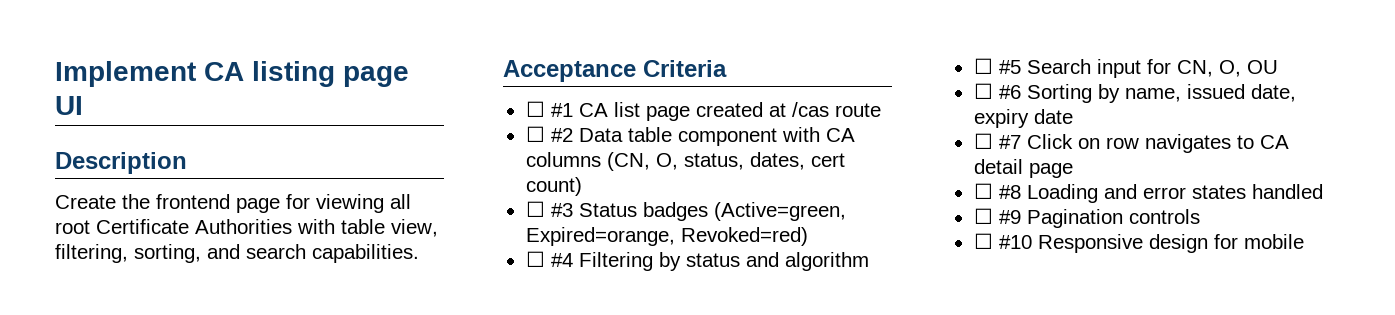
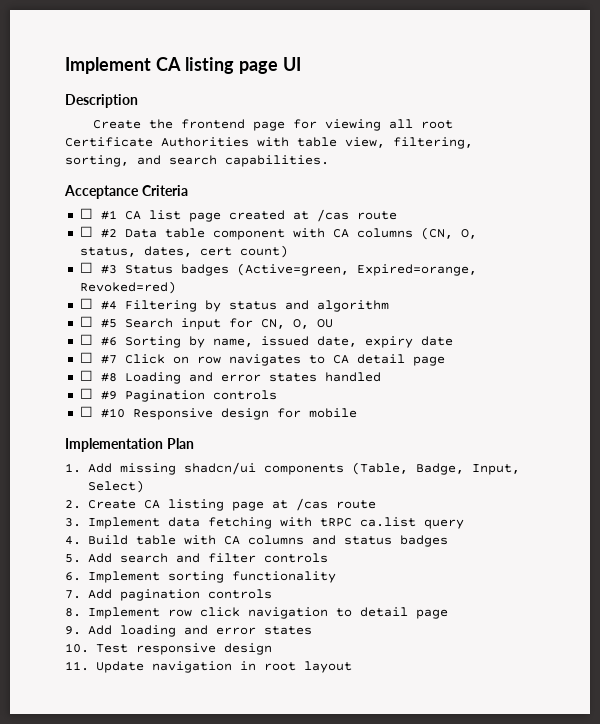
(1304, 241) none -> [65,438,194,452] [65,462,520,475] [87,480,144,493] [65,498,376,511] [65,517,464,529] [65,535,448,547] [65,553,328,563] [65,571,336,583] [65,589,272,601] [65,607,448,619] [65,625,312,637] [65,643,272,655] [65,661,352,673] // Implementation Plan // 1. Add missing shadcn/ui components (Table, Badge, Input, Select) // 2. Create CA listing page at /cas route // 3. Implement data fetching with tRPC ca.list query // 4. Build table with CA columns and status badges // 5. Add search and filter controls // 6. Implement sorting functionality // 7. Add pagination controls // 8. Implement row click navigation to detail page // 9. Add loading and error states // 10. Test responsive design // 11. Update navigation in root layout

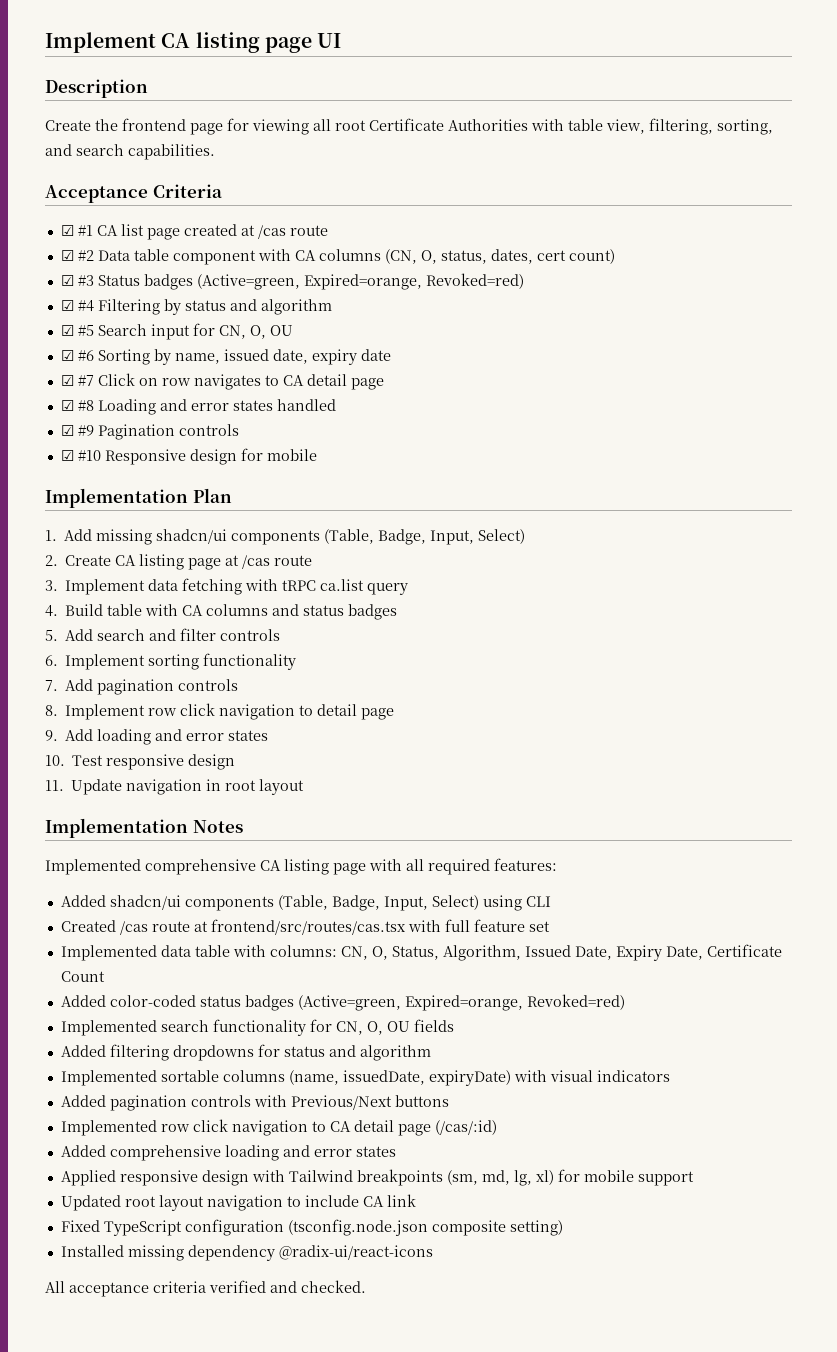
[79,208,93,219] ☐ -> [60,225,74,236] ☑
[79,226,93,237] ☐ -> [60,250,74,261] ☑
[79,262,93,273] ☐ -> [60,275,74,286] ☑
[79,298,93,309] ☐ -> [60,300,74,311] ☑
[79,316,93,327] ☐ -> [60,325,74,336] ☑
[79,334,93,345] ☐ -> [60,350,74,361] ☑
[79,352,93,363] ☐ -> [60,375,74,386] ☑
[79,370,93,381] ☐ -> [60,400,74,411] ☑
[79,388,93,399] ☐ -> [60,425,74,436] ☑
[79,406,93,417] ☐ -> [60,450,74,461] ☑
(352, 667) none -> [45,818,243,838] [45,858,557,875] [60,895,551,911] [60,919,550,935] [60,944,782,961] [60,971,105,982] [60,994,625,1011] [60,1019,454,1036] [60,1044,431,1061] [60,1070,670,1086] [60,1095,449,1111] [60,1119,497,1136] [60,1145,396,1161] [60,1169,694,1186] [60,1194,416,1211] [60,1219,563,1236] [60,1245,433,1261] [45,1280,366,1297] // Implementation Notes // Implemented comprehensive CA listing page with all required features: // Added shadcn/ui components (Table, Badge, Input, Select) using CLI // Created /cas route at frontend/src/routes/cas.tsx with full feature set // Implemented data table with columns: CN, O, Status, Algorithm, Issued Date, Expiry Date, Certificate Count // Added color-coded status badges (Active=green, Expired=orange, Revoked=red) // Implemented search functionality for CN, O, OU fields // Added filtering dropdowns for status and algorithm // Implemented sortable columns (name, issuedDate, expiryDate) with visual indicators // Added pagination controls with Previous/Next buttons // Implemented row click navigation to CA detail page (/cas/:id) // Added comprehensive loading and error states // Applied responsive design with Tailwind breakpoints (sm, md, lg, xl) for mobile support // Updated root layout navigation to include CA link // Fixed TypeScript configuration (tsconfig.node.json composite setting) // Installed missing dependency @radix-ui/react-icons // All acceptance criteria verified and checked.

